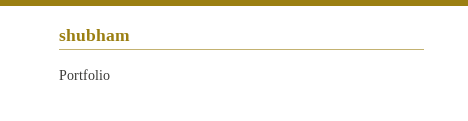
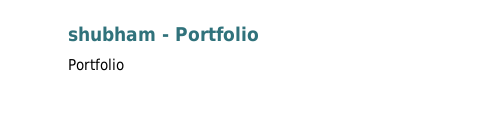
(130, 35) none -> [162,26,259,42] - Portfolio

